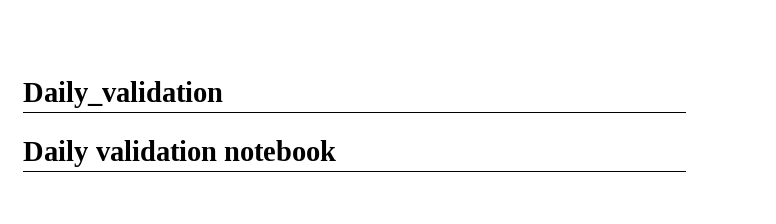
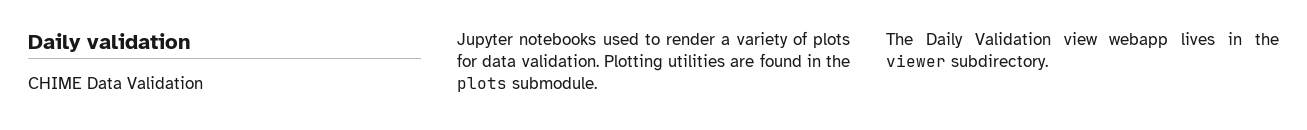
[23,81,223,108] Daily_validation // -> (28, 42) none
[224,140,337,161] notebook -> [28,76,203,89] [457,31,850,48] [457,53,850,71] [457,77,597,92] [886,32,1279,48] [886,54,1048,70] // CHIME Data Validation // Jupyter notebooks used to render a variety of plots for data validation. Plotting utilities are found in the plots submodule. // The Daily Validation view webapp lives in the viewer subdirectory.

